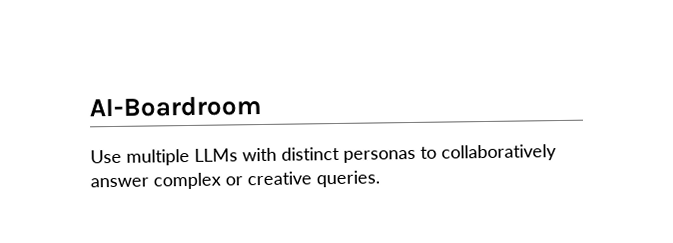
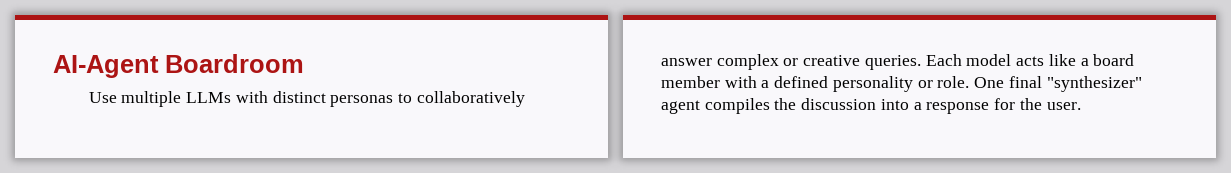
[89,96,262,118] AI-Boardroom -> [53,54,304,78] AI-Agent Boardroom
(380, 179) none -> [925,54,1135,66] [661,76,1142,92] [661,98,1081,114] Each model acts like a board member with a defined personality or role. One final "synthesizer" agent compiles the discussion into a response for the user.

